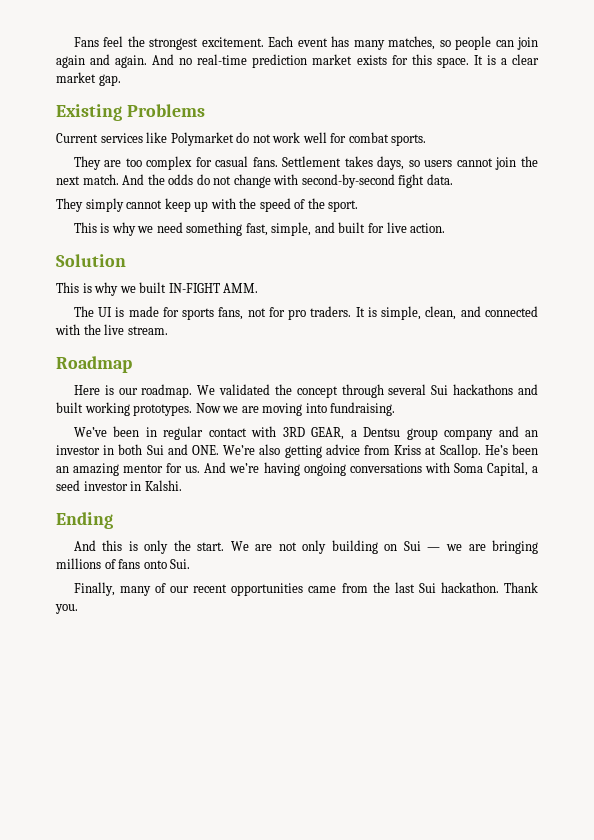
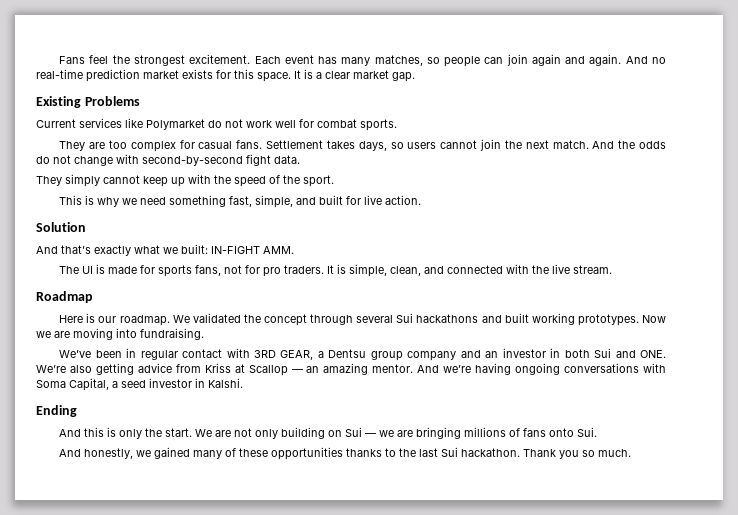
[56,282,167,296] This is why we built -> [36,244,208,256] And that’s exactly what we built:
[439,444,538,458] [56,463,201,476] Scallop. He’s been an amazing mentor for us. -> [248,363,414,376] Scallop — an amazing mentor.
[73,582,368,596] Finally, many of our recent opportunities came from -> [59,447,397,460] And honestly, we gained many of these opportunities thanks to
[55,604,78,614] you. -> [559,449,632,459] you so much.

